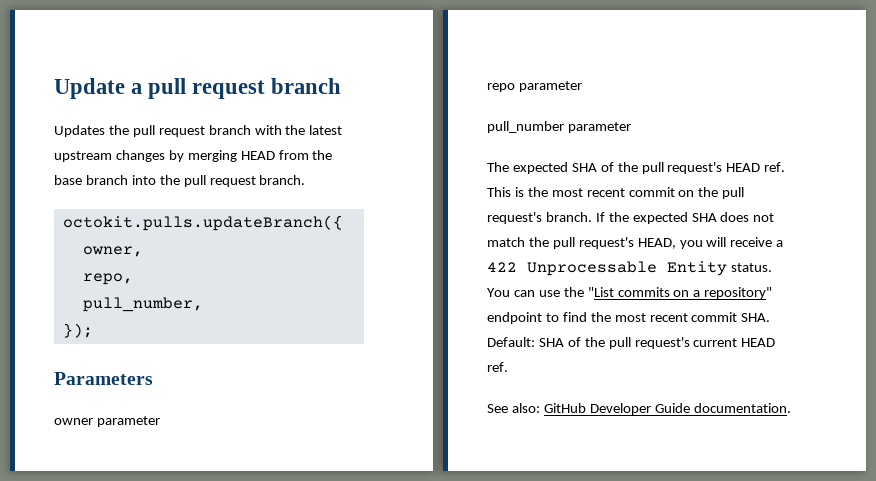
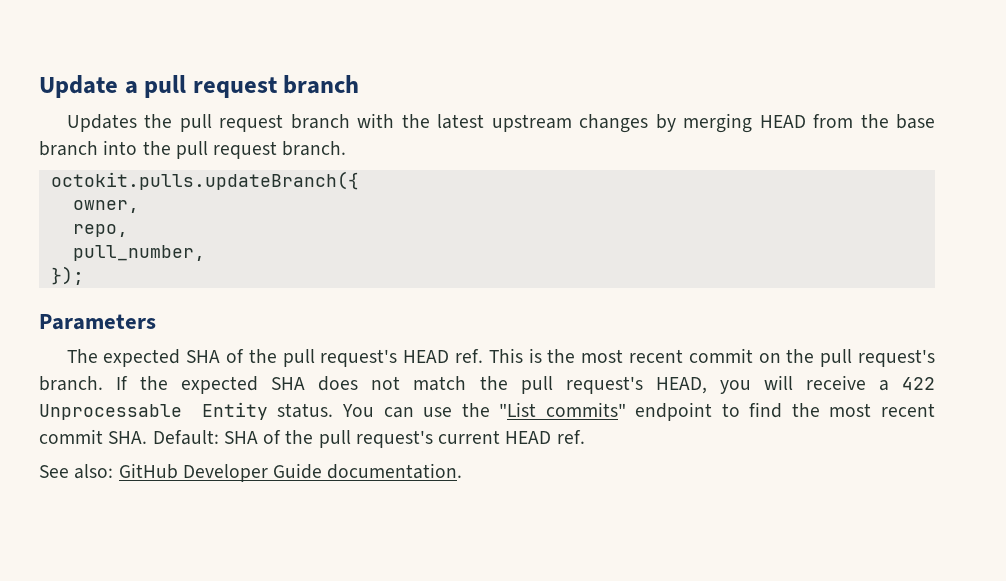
[54,416,160,427] [487,81,582,92] [487,121,631,133] // owner parameter // repo parameter // pull_number parameter -> (156, 322) none
[617,287,773,299] commits on a repository" -> [545,402,626,417] commits"

